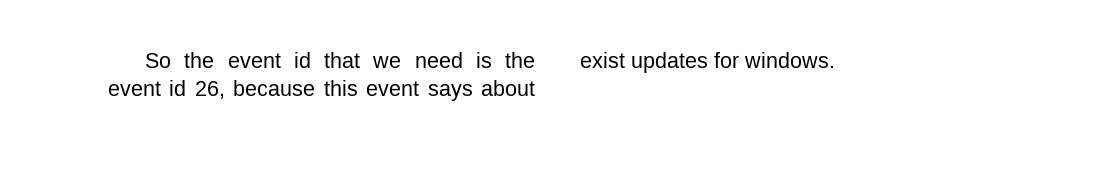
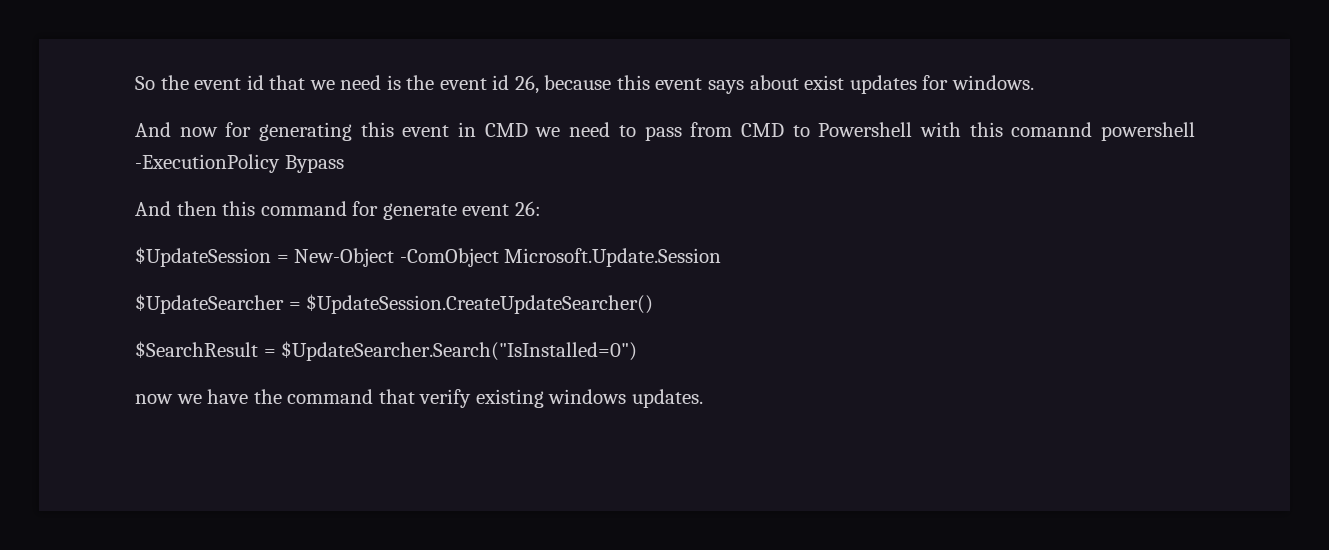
(835, 60) none -> [135,122,1196,141] [135,154,344,173] [135,201,541,220] [135,247,722,267] [135,294,654,314] [135,341,638,361] [135,389,703,408] // And now for generating this event in CMD we need to pass from CMD to Powershell with this comannd powershell -ExecutionPolicy Bypass // And then this command for generate event 26: // $UpdateSession = New-Object -ComObject Microsoft.Update.Session // $UpdateSearcher = $UpdateSession.CreateUpdateSearcher() // $SearchResult = $UpdateSearcher.Search("IsInstalled=0") // now we have the command that verify existing windows updates.

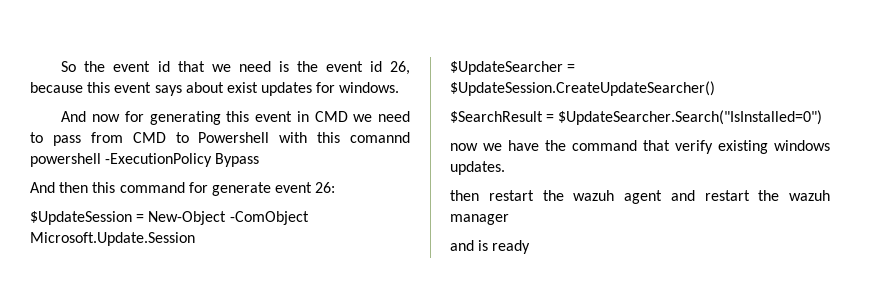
(703, 398) none -> [450,190,830,204] [450,214,509,225] [450,240,531,254] // then restart the wazuh agent and restart the wazuh manager // and is ready

